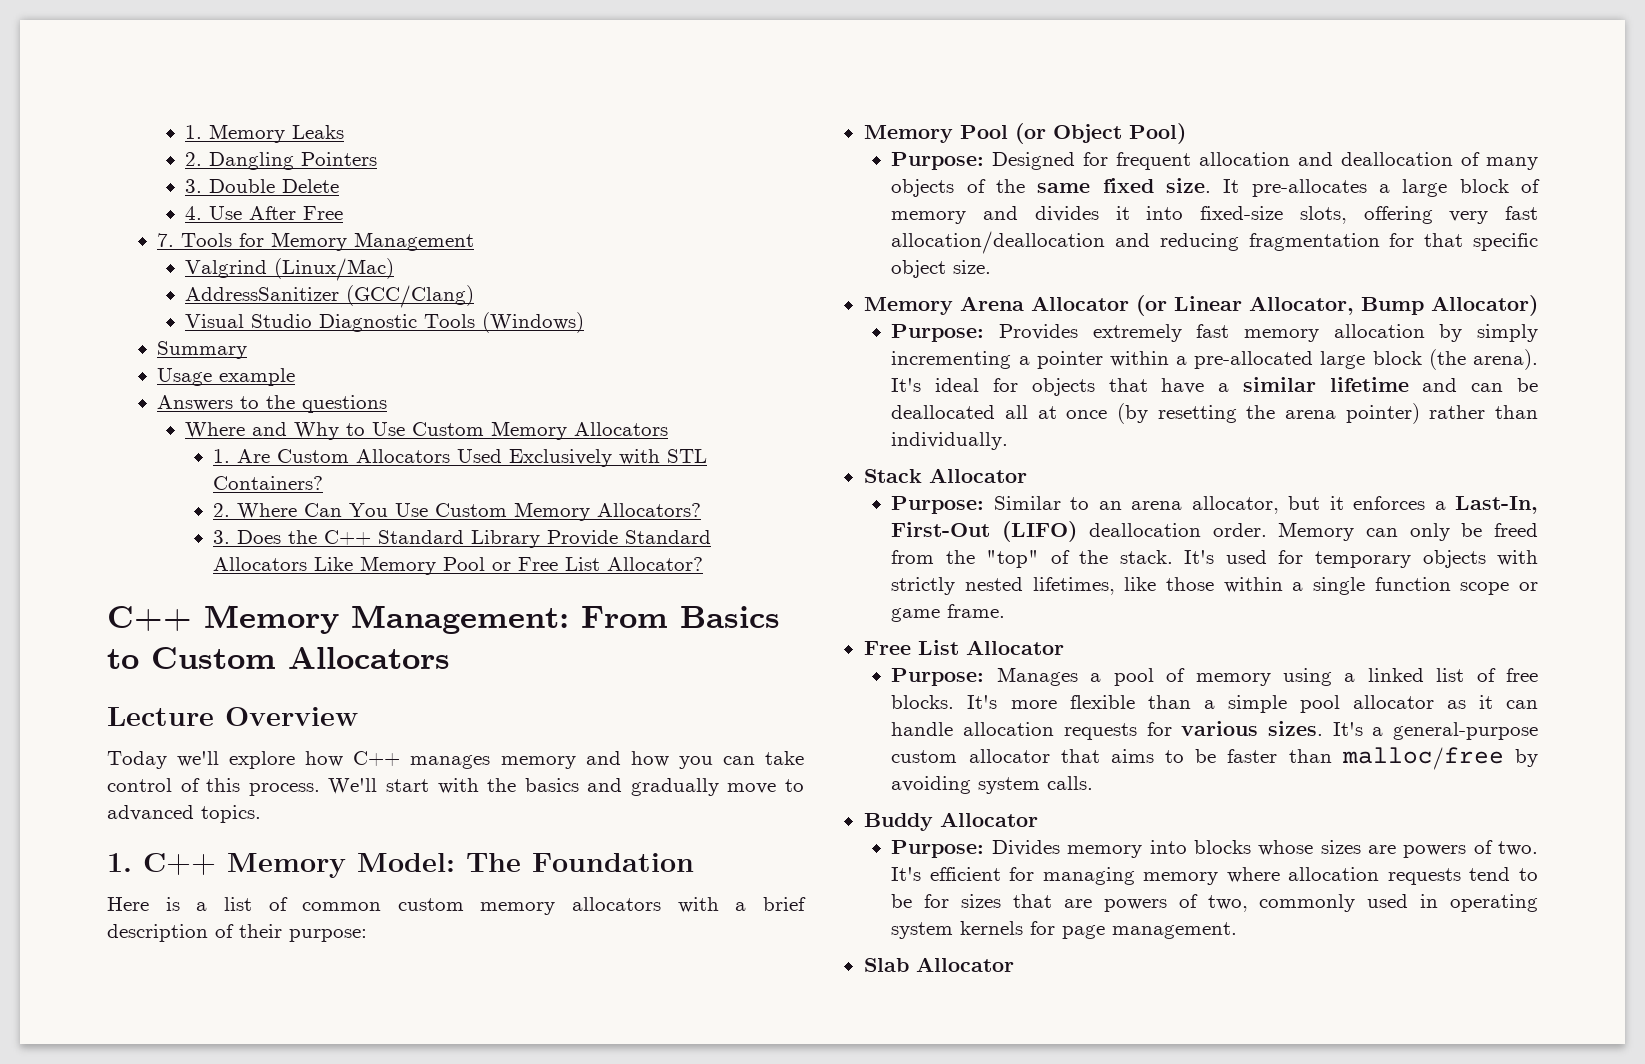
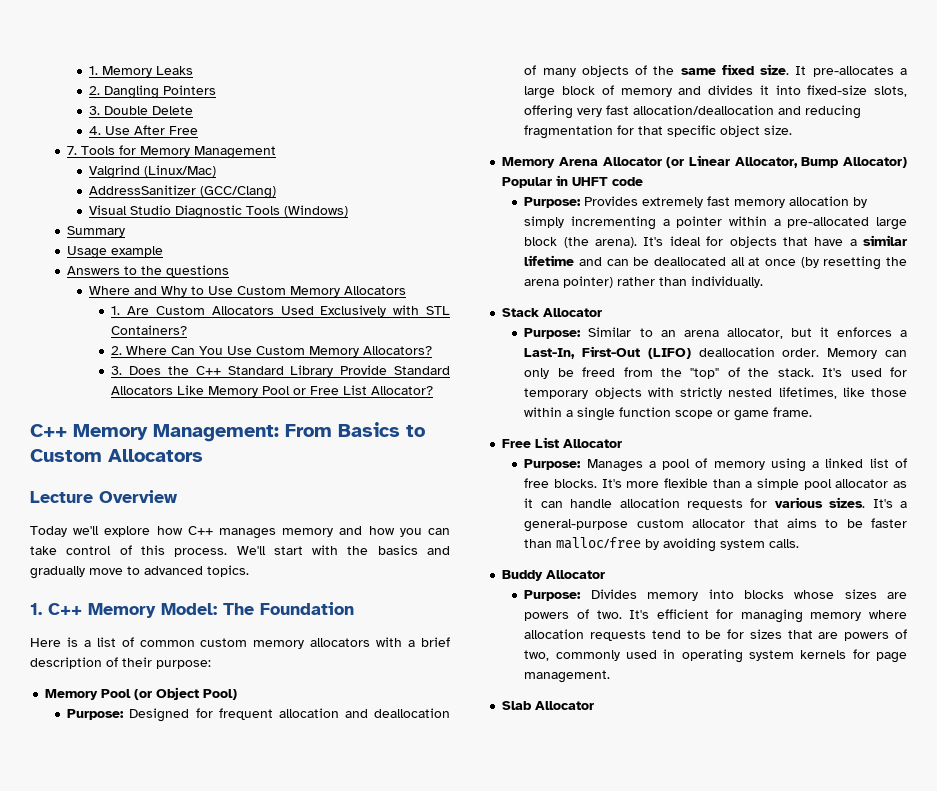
(1538, 305) none -> [502,175,644,188] Popular in UHFT code

